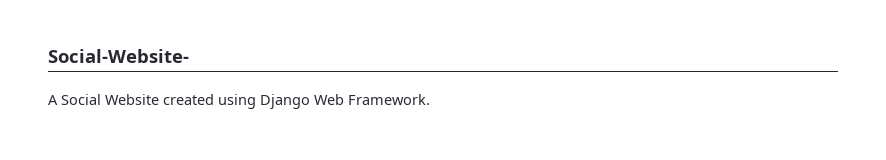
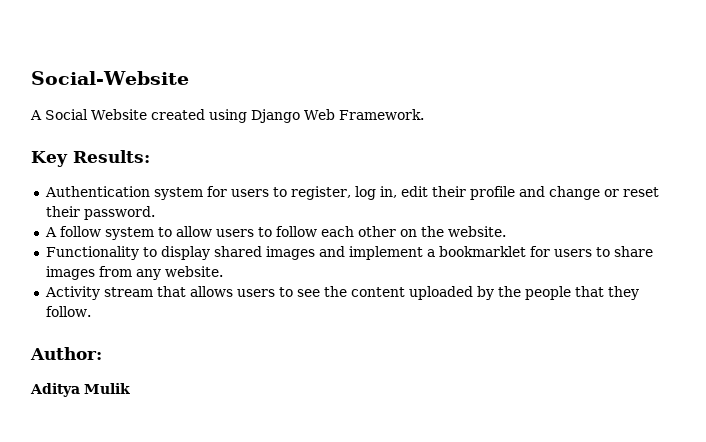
[48,49,189,63] Social-Website- -> [31,71,189,85] Social-Website
(430, 99) none -> [31,150,150,167] [44,186,659,200] [45,206,155,220] [44,226,506,240] [45,246,653,260] [45,266,223,280] [44,286,639,300] [45,306,91,317] [30,347,102,360] [30,383,130,397] // Key Results: // Authentication system for users to register, log in, edit their profile and change or reset their password. // A follow system to allow users to follow each other on the website. // Functionality to display shared images and implement a bookmarklet for users to share images from any website. // Activity stream that allows users to see the content uploaded by the people that they follow. // Author: // Aditya Mulik

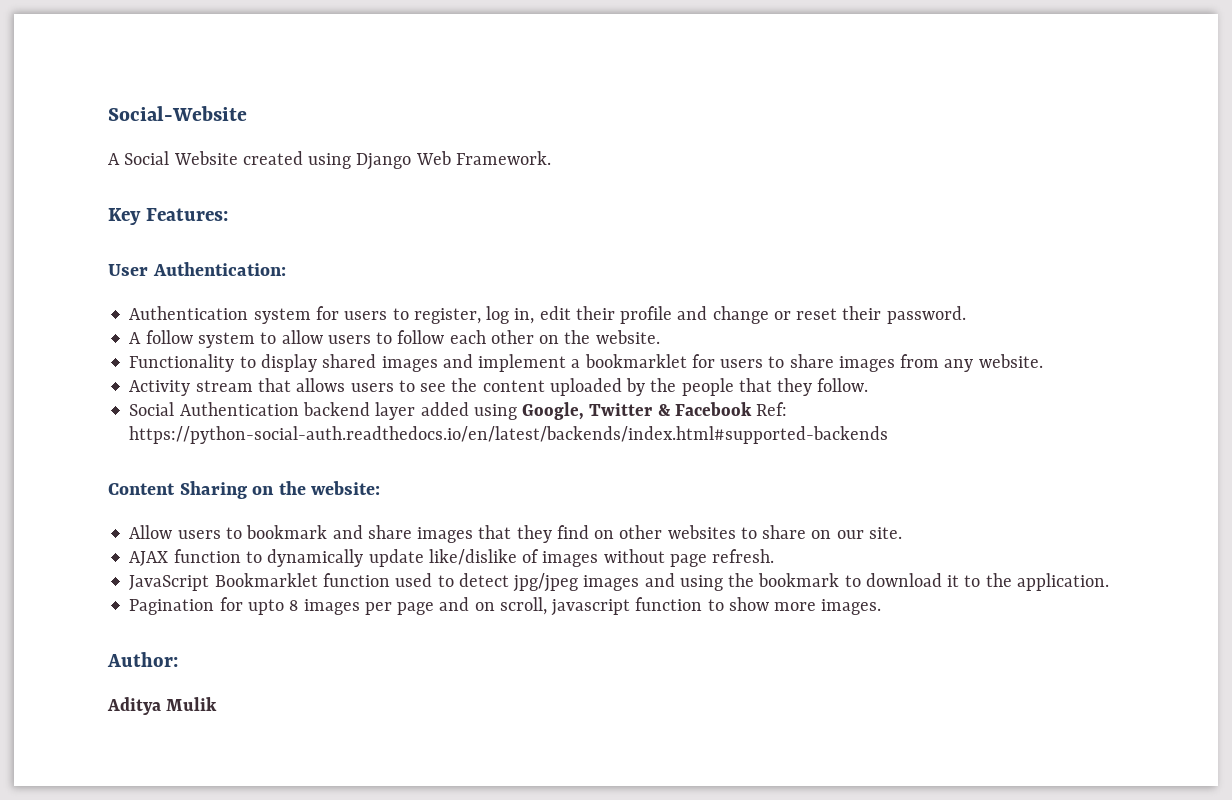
[73,150,150,163] Results: -> [145,208,228,221] [108,262,286,276] Features: // User Authentication:
(91, 311) none -> [129,402,788,420] [129,426,889,444] [108,481,381,499] [129,525,902,543] [129,549,775,567] [129,573,1109,592] [129,597,882,616] // Social Authentication backend layer added using Google, Twitter & Facebook Ref: https://python-social-auth.readthedocs.io/en/latest/backends/index.html#supported-backends // Content Sharing on the website: // Allow users to bookmark and share images that they find on other websites to share on our site. // AJAX function to dynamically update like/dislike of images without page refresh. // JavaScript Bookmarklet function used to detect jpg/jpeg images and using the bookmark to download it to the application. // Pagination for upto 8 images per page and on scroll, javascript function to show more images.

